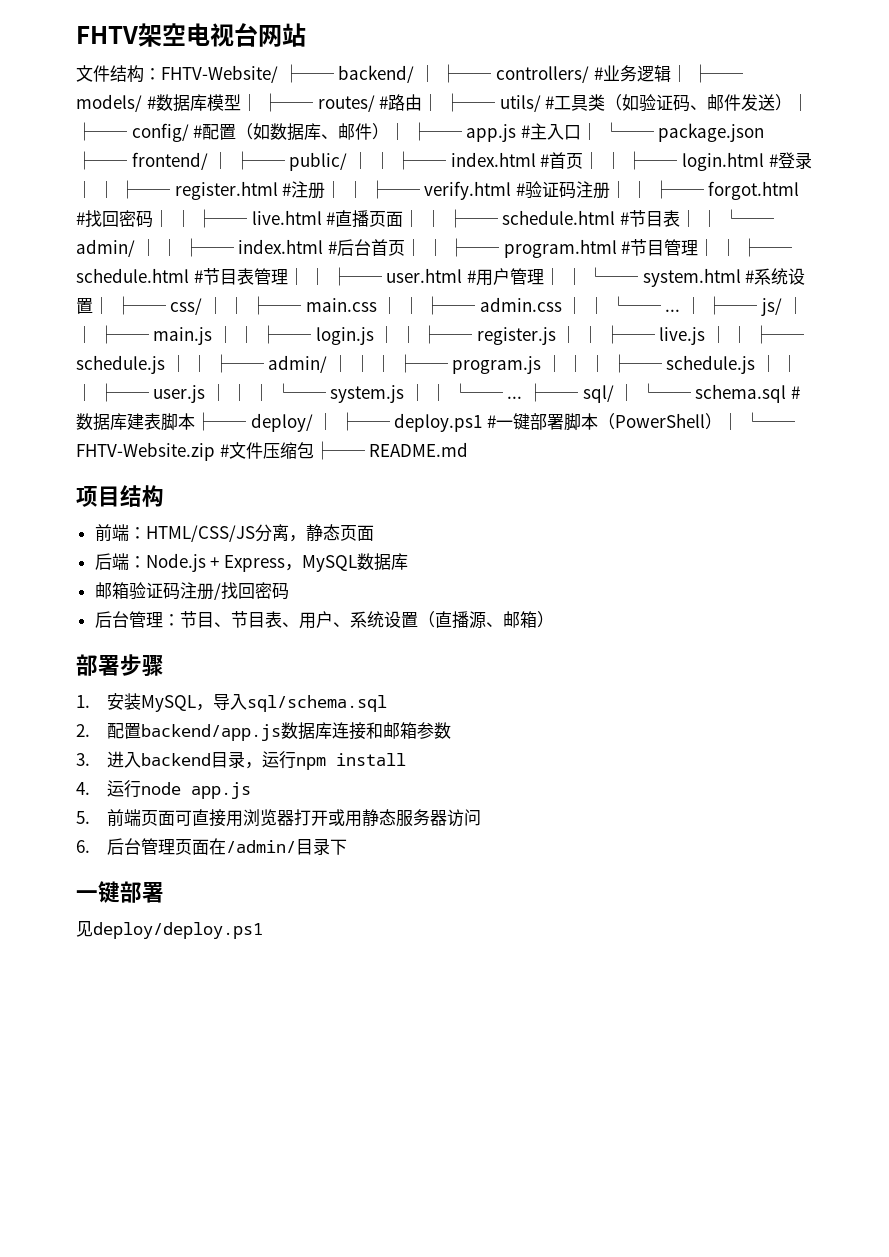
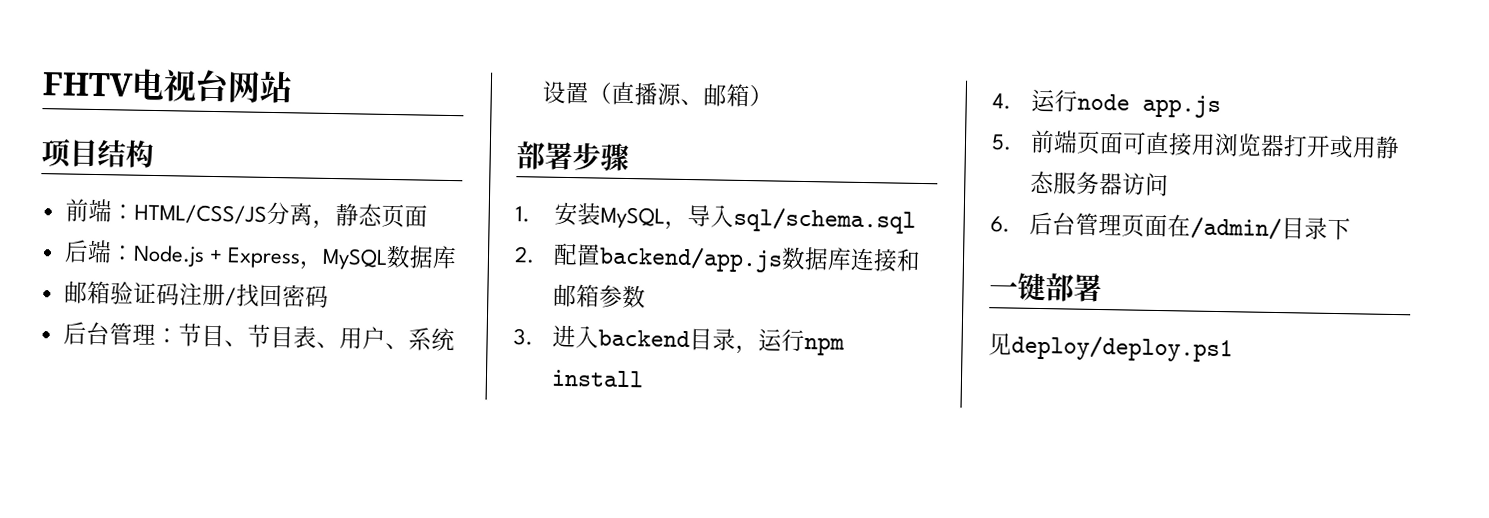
[138,23,186,47] 架空 -> (134, 84) none
[76,64,744,83] [76,93,810,112] [76,122,765,142] [76,151,812,171] [76,180,800,200] [76,209,774,228] [76,238,793,258] [76,267,806,287] [76,296,804,316] [76,325,805,345] [76,354,799,374] [76,383,801,403] [76,412,795,432] [76,441,469,461] // 文件结构：FHTV-Website/ ├── backend/ │ ├── controllers/ #业务逻辑│ ├── models/ #数据库模型│ ├── routes/ #路由│ ├── utils/ #工具类（如验证码、邮件发送）│ ├── config/ #配置（如数据库、邮件）│ ├── app.js #主入口│ └── package.json ├── frontend/ │ ├── public/ │ │ ├── index.html #首页│ │ ├── login.html #登录│ │ ├── register.html #注册│ │ ├── verify.html #验证码注册│ │ ├── forgot.html #找回密码│ │ ├── live.html #直播页面│ │ ├── schedule.html #节目表│ │ └── admin/ │ │ ├── index.html #后台首页│ │ ├── program.html #节目管理│ │ ├── schedule.html #节目表管理│ │ ├── user.html #用户管理│ │ └── system.html #系统设置│ ├── css/ │ │ ├── main.css │ │ ├── admin.css │ │ └── ... │ ├── js/ │ │ ├── main.js │ │ ├── login.js │ │ ├── register.js │ │ ├── live.js │ │ ├── schedule.js │ │ ├── admin/ │ │ │ ├── program.js │ │ │ ├── schedule.js │ │ │ ├── user.js │ │ │ └── system.js │ │ └── ... ├── sql/ │ └── schema.sql #数据库建表脚本├── deploy/ │ ├── deploy.ps1 #一键部署脚本（PowerShell）│ └── FHTV-Website.zip #文件压缩包├── README.md -> (293, 87) none

